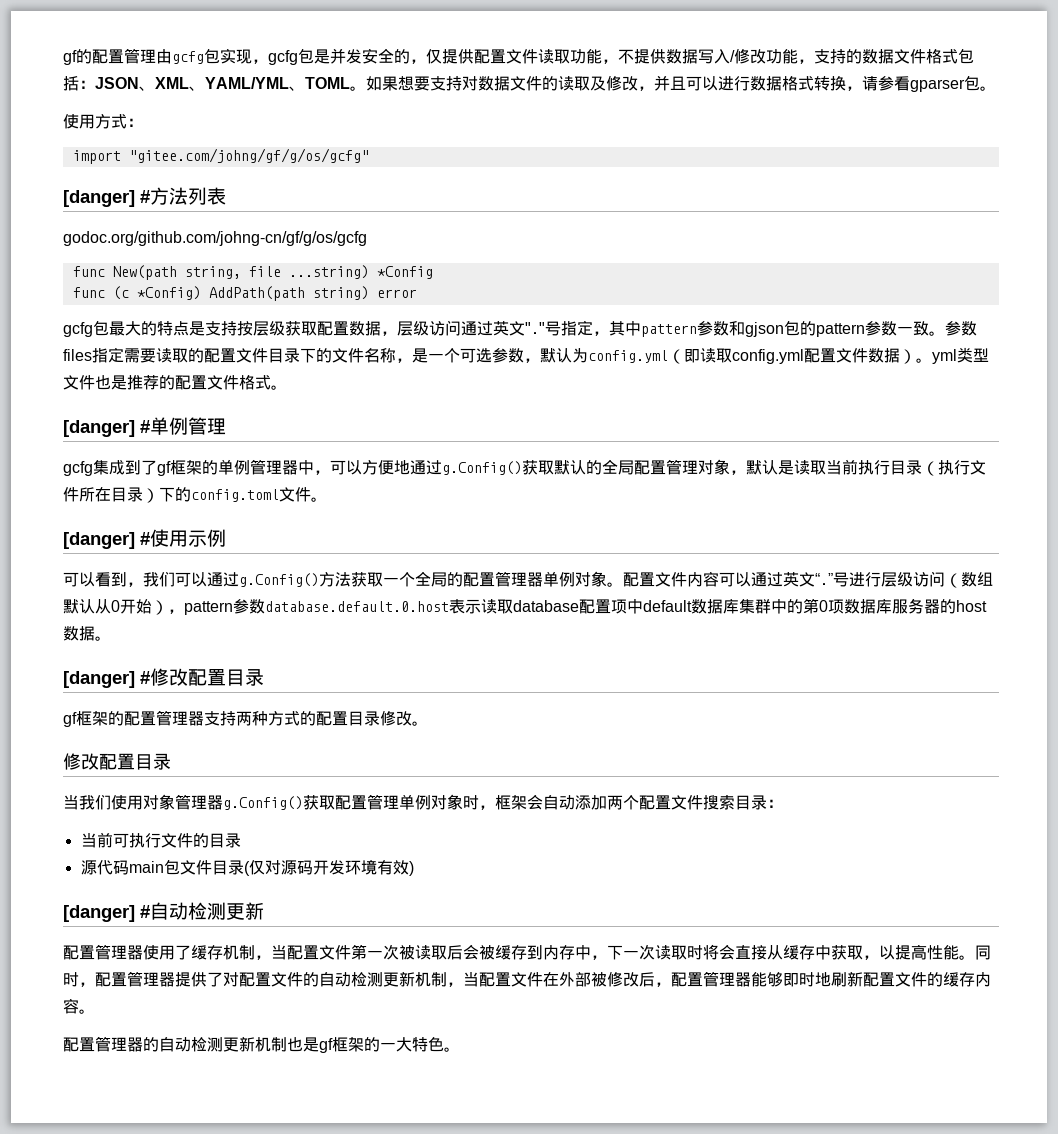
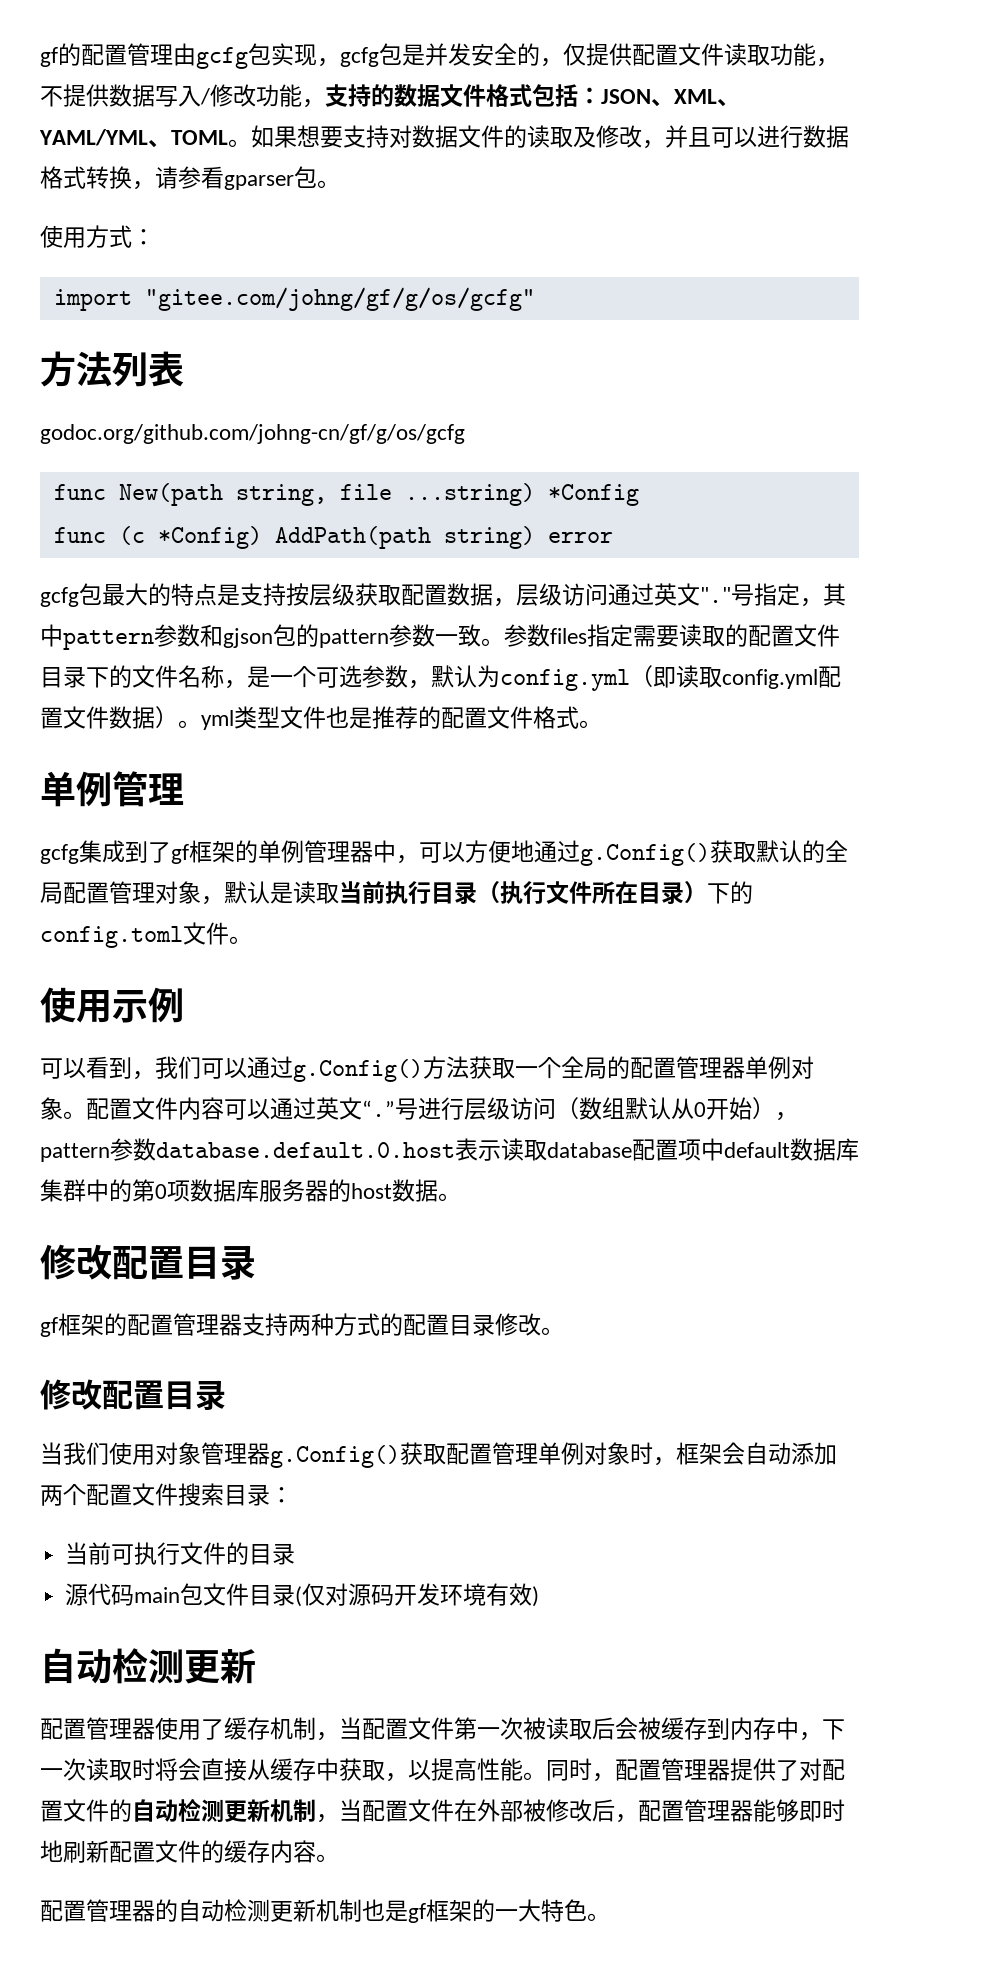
[63,190,150,207] [danger] # -> (535, 299) none
[63,420,150,437] [danger] # -> (602, 724) none
[63,532,150,549] [danger] # -> (252, 940) none
[63,671,150,688] [danger] # -> (461, 1197) none
[63,905,150,922] [danger] # -> (540, 1596) none

